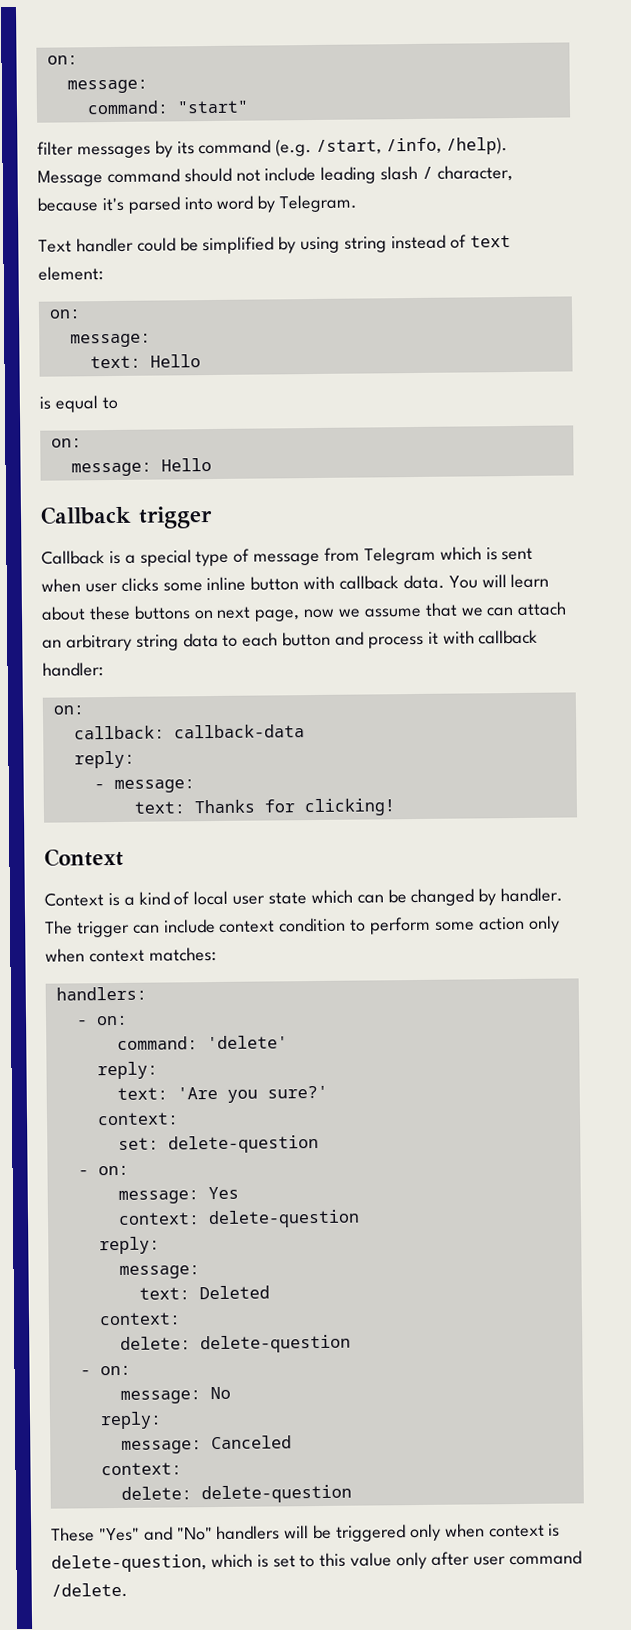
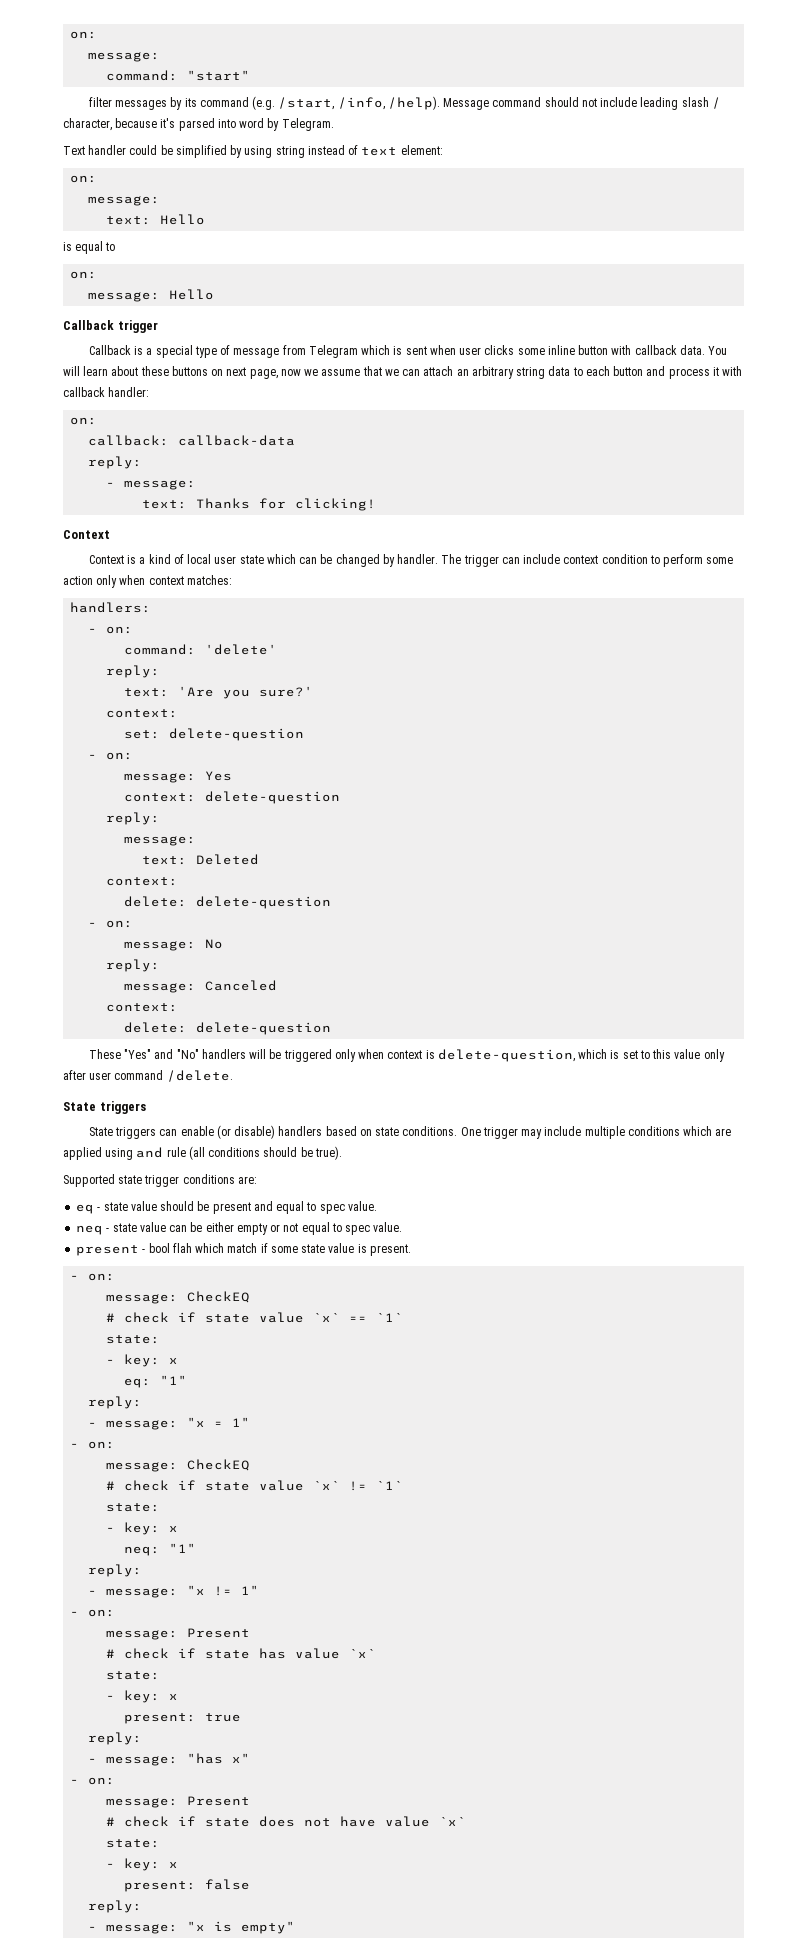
(128, 1590) none -> [63,1101,146,1114] [88,1125,732,1139] [63,1146,342,1160] [63,1174,257,1187] [76,1201,377,1214] [76,1222,403,1235] [76,1243,411,1256] [70,1273,116,1281] [106,1291,251,1304] [106,1312,404,1323] [106,1335,161,1344] [106,1354,179,1367] [124,1375,188,1388] [88,1396,143,1409] [88,1417,251,1430] [70,1441,116,1449] [106,1459,251,1472] [106,1480,404,1491] [106,1503,161,1512] [106,1522,179,1535] [124,1543,197,1556] [88,1564,143,1577] [88,1585,260,1598] [70,1609,116,1617] [106,1628,251,1640] [106,1648,377,1659] [106,1671,161,1680] [106,1690,179,1703] [124,1713,242,1724] [88,1732,143,1745] [88,1753,251,1766] [70,1777,116,1785] [106,1796,251,1808] [106,1816,467,1827] [106,1839,161,1848] [106,1858,179,1871] [124,1879,251,1892] [88,1900,143,1913] [88,1921,296,1934] // State triggers // State triggers can enable (or disable) handlers based on state conditions. One trigger may include multiple conditions which are applied using and rule (all conditions should be true). // Supported state trigger conditions are: // eq - state value should be present and equal to spec value. // neq - state value can be either empty or not equal to spec value. // present - bool flah which match if some state value is present. // - on: // message: CheckEQ // # check if state value `x` == `1` // state: // - key: x // eq: "1" // reply: // - message: "x = 1" // - on: // message: CheckEQ // # check if state value `x` != `1` // state: // - key: x // neq: "1" // reply: // - message: "x != 1" // - on: // message: Present // # check if state has value `x` // state: // - key: x // present: true // reply: // - message: "has x" // - on: // message: Present // # check if state does not have value `x` // state: // - key: x // present: false // reply: // - message: "x is empty"

